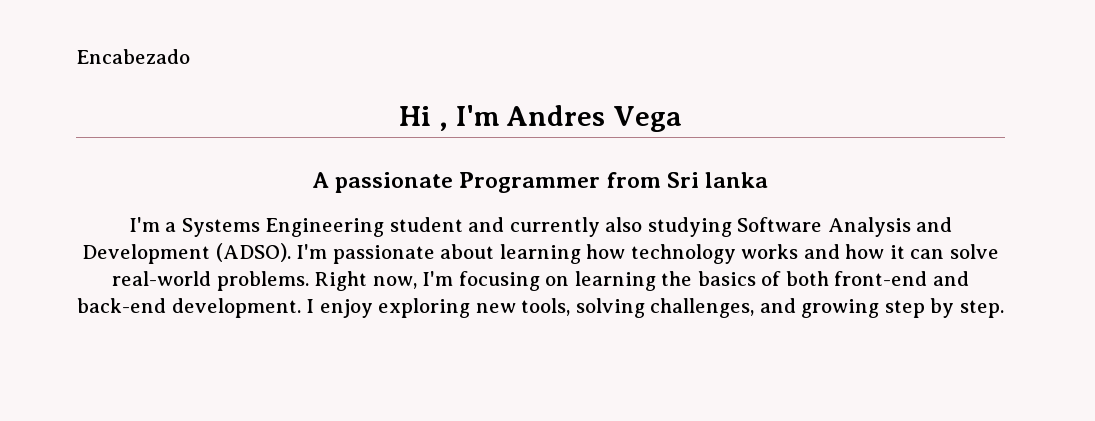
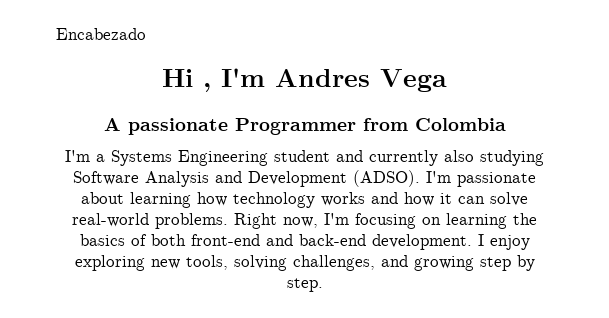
[666,172,769,188] Sri lanka -> [414,118,506,131] Colombia

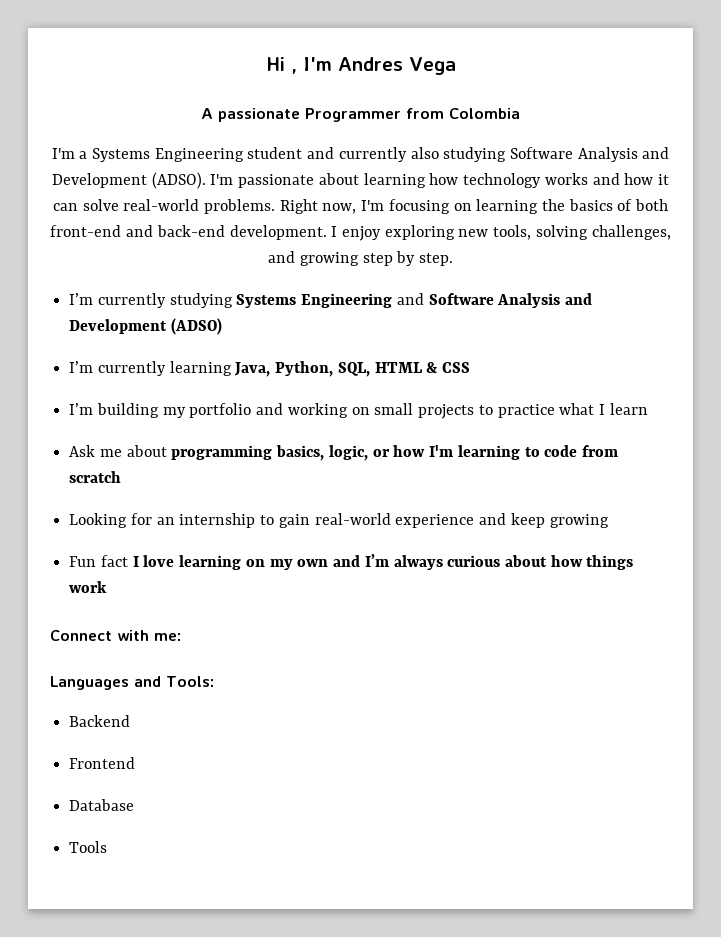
[56,28,146,40] Encabezado // -> (265, 64) none
(323, 285) none -> [69,293,593,308] [69,318,222,335] [69,361,471,377] [69,403,648,419] [69,445,618,461] [69,471,122,483] [69,513,609,528] [69,554,634,570] [69,581,108,593] [50,630,181,641] [50,676,214,690] [69,715,131,727] [69,757,136,769] [69,799,135,811] [69,841,108,853] // I’m currently studying Systems Engineering and Software Analysis and Development (ADSO) // I’m currently learning Java, Python, SQL, HTML & CSS // I’m building my portfolio and working on small projects to practice what I learn // Ask me about programming basics, logic, or how I'm learning to code from scratch // Looking for an internship to gain real-world experience and keep growing // Fun fact I love learning on my own and I’m always curious about how things work // Connect with me: // Languages and Tools: // Backend // Frontend // Database // Tools

